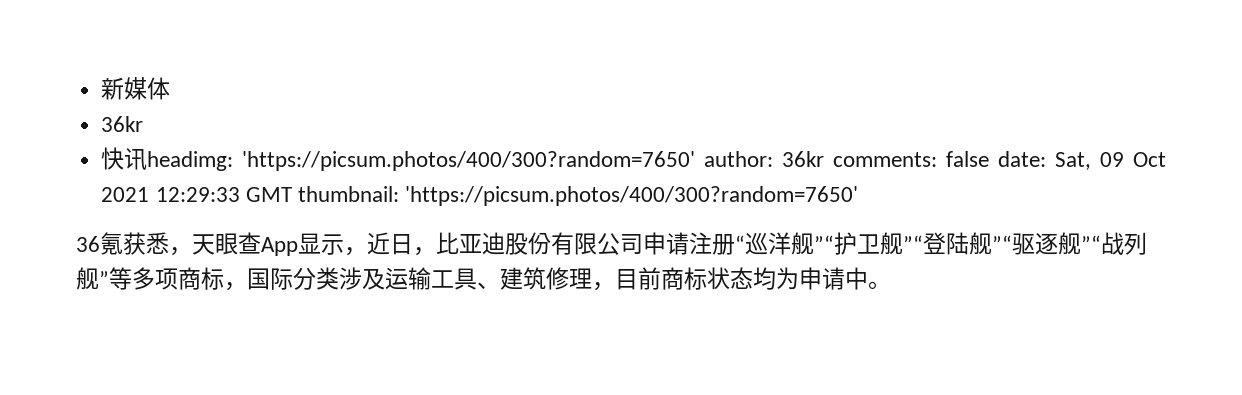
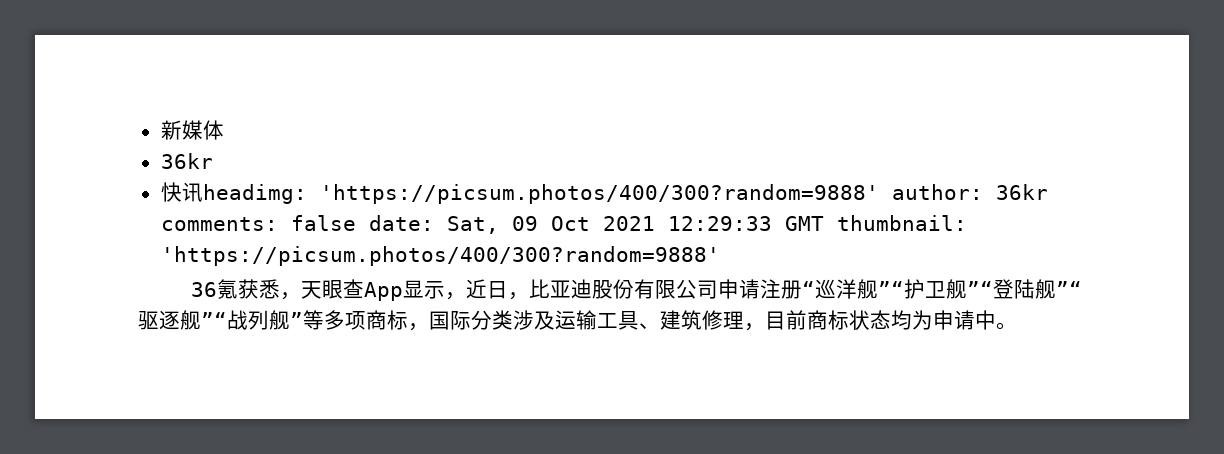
[242,151,696,171] 'https://picsum.photos/400/300?random=7650' -> [319,184,879,204] 'https://picsum.photos/400/300?random=9888'
[405,186,859,206] 'https://picsum.photos/400/300?random=7650' -> [160,246,720,266] 'https://picsum.photos/400/300?random=9888'

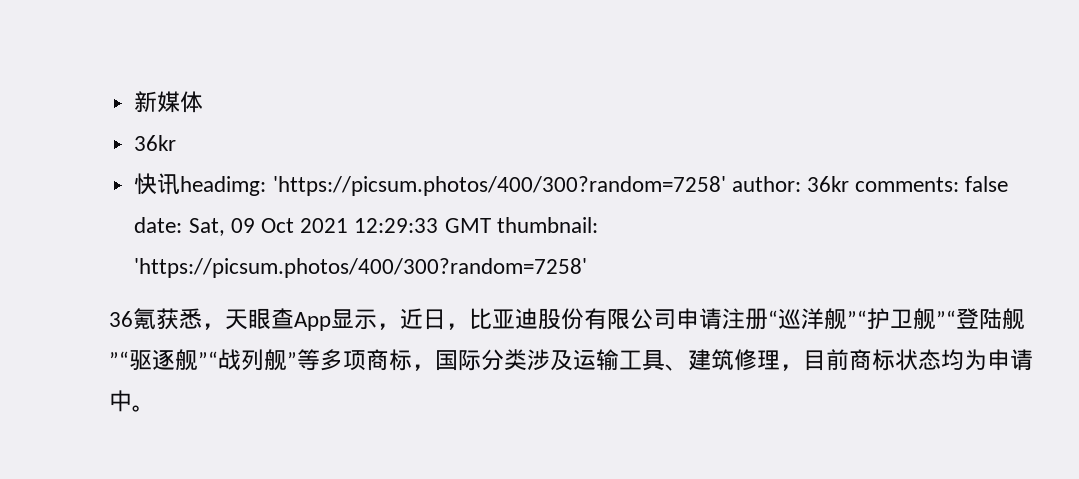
[319,184,879,204] 'https://picsum.photos/400/300?random=9888' -> [272,176,726,196] 'https://picsum.photos/400/300?random=7258'
[160,246,720,266] 'https://picsum.photos/400/300?random=9888' -> [134,258,588,278] 'https://picsum.photos/400/300?random=7258'

